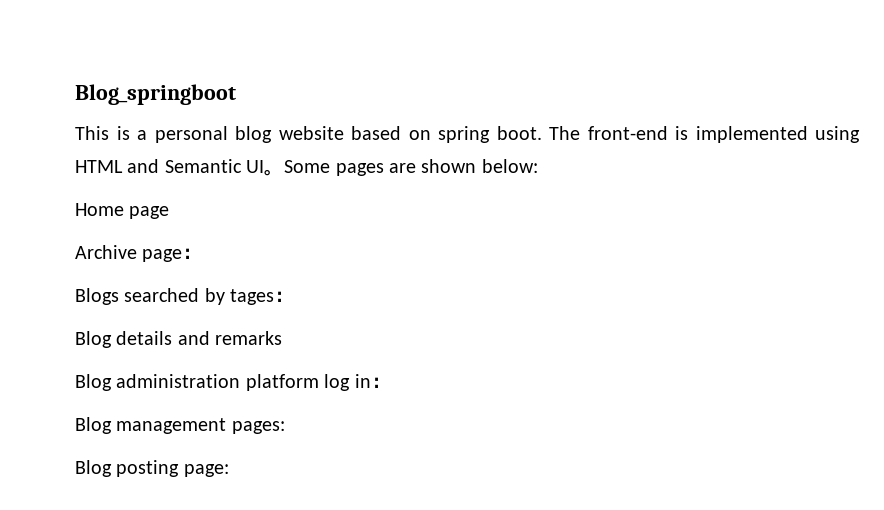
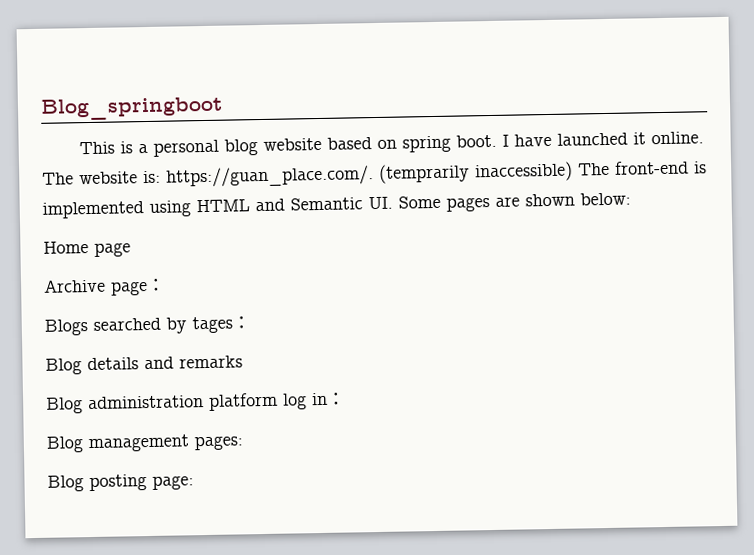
(542, 133) none -> [502,131,705,147] [42,161,573,188] I have launched it online. The website is: https://guan_place.com/. (temprarily inaccessible)
[246,160,285,176] UI。 -> [368,196,393,210] UI.

